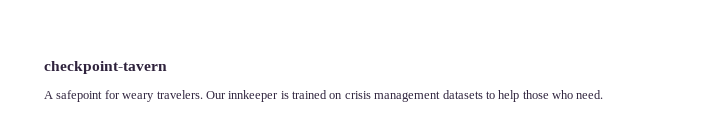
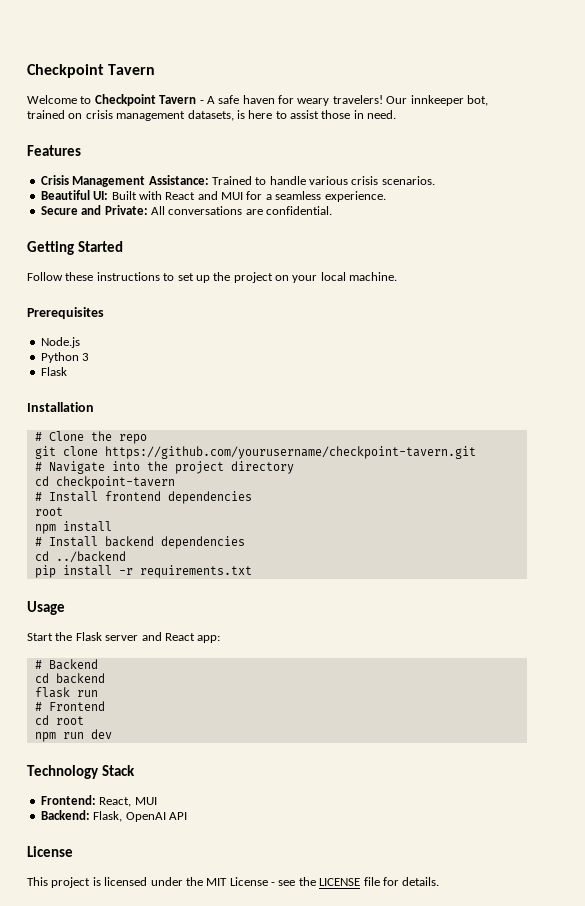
[44,61,167,74] [44,90,103,102] checkpoint-tavern // A safepoint -> [27,64,156,78] [27,94,275,106] Checkpoint Tavern // Welcome to Checkpoint Tavern - A safe haven
[156,90,203,99] travelers. -> [332,95,383,104] travelers!
[280,91,289,99] is -> [466,95,488,106] bot,
[442,90,604,102] datasets to help those who need. -> [187,110,397,121] [27,145,81,156] [40,175,435,187] [40,190,386,202] [40,205,332,215] [27,241,123,255] [27,272,398,283] [27,307,104,319] [40,337,80,348] [40,352,90,363] [40,367,67,376] [27,402,94,412] [34,431,147,444] [34,446,476,459] [34,461,294,474] [34,476,175,489] [34,491,252,504] [34,507,63,516] [34,521,112,534] [34,536,245,549] [34,551,126,563] [34,565,252,578] [27,601,65,615] [27,632,221,643] [34,659,98,670] [34,673,105,684] [34,687,98,698] [34,701,105,711] [34,715,84,725] [34,729,112,742] [27,765,135,779] [40,795,157,807] [40,810,187,822] [27,846,73,857] [27,877,440,888] datasets, is here to assist those in need. // Features // Crisis Management Assistance: Trained to handle various crisis scenarios. // Beautiful UI: Built with React and MUI for a seamless experience. // Secure and Private: All conversations are confidential. // Getting Started // Follow these instructions to set up the project on your local machine. // Prerequisites // Node.js // Python 3 // Flask // Installation // # Clone the repo // git clone https://github.com/yourusername/checkpoint-tavern.git // # Navigate into the project directory // cd checkpoint-tavern // # Install frontend dependencies // root // npm install // # Install backend dependencies // cd ../backend // pip install -r requirements.txt // Usage // Start the Flask server and React app: // # Backend // cd backend // flask run // # Frontend // cd root // npm run dev // Technology Stack // Frontend: React, MUI // Backend: Flask, OpenAI API // License // This project is licensed under the MIT License - see the LICENSE file for details.

